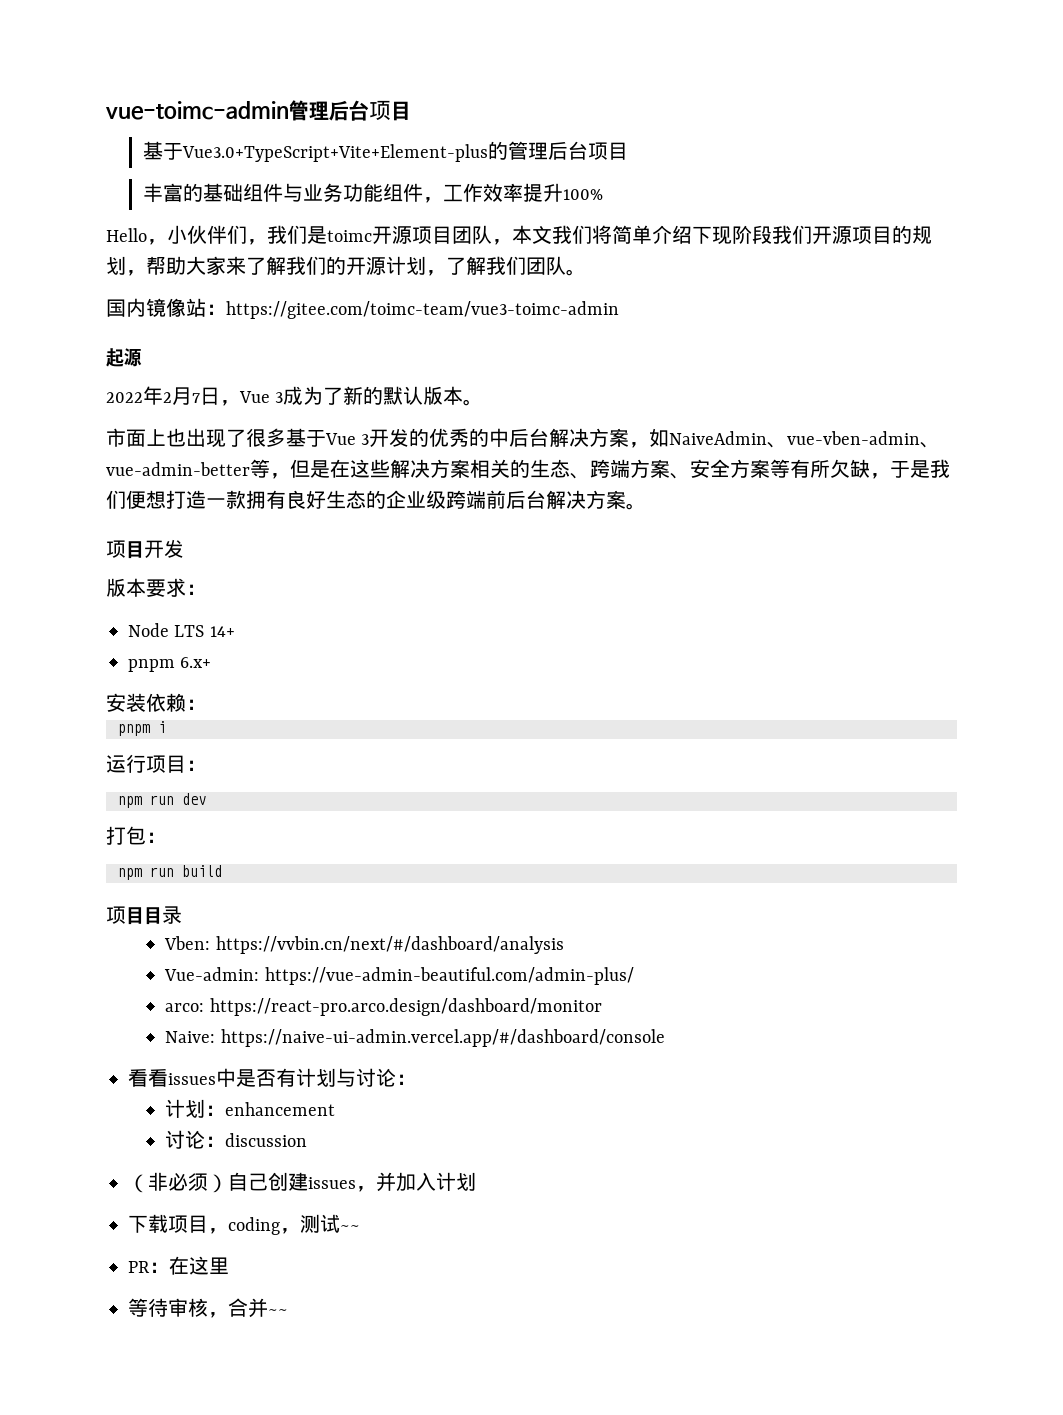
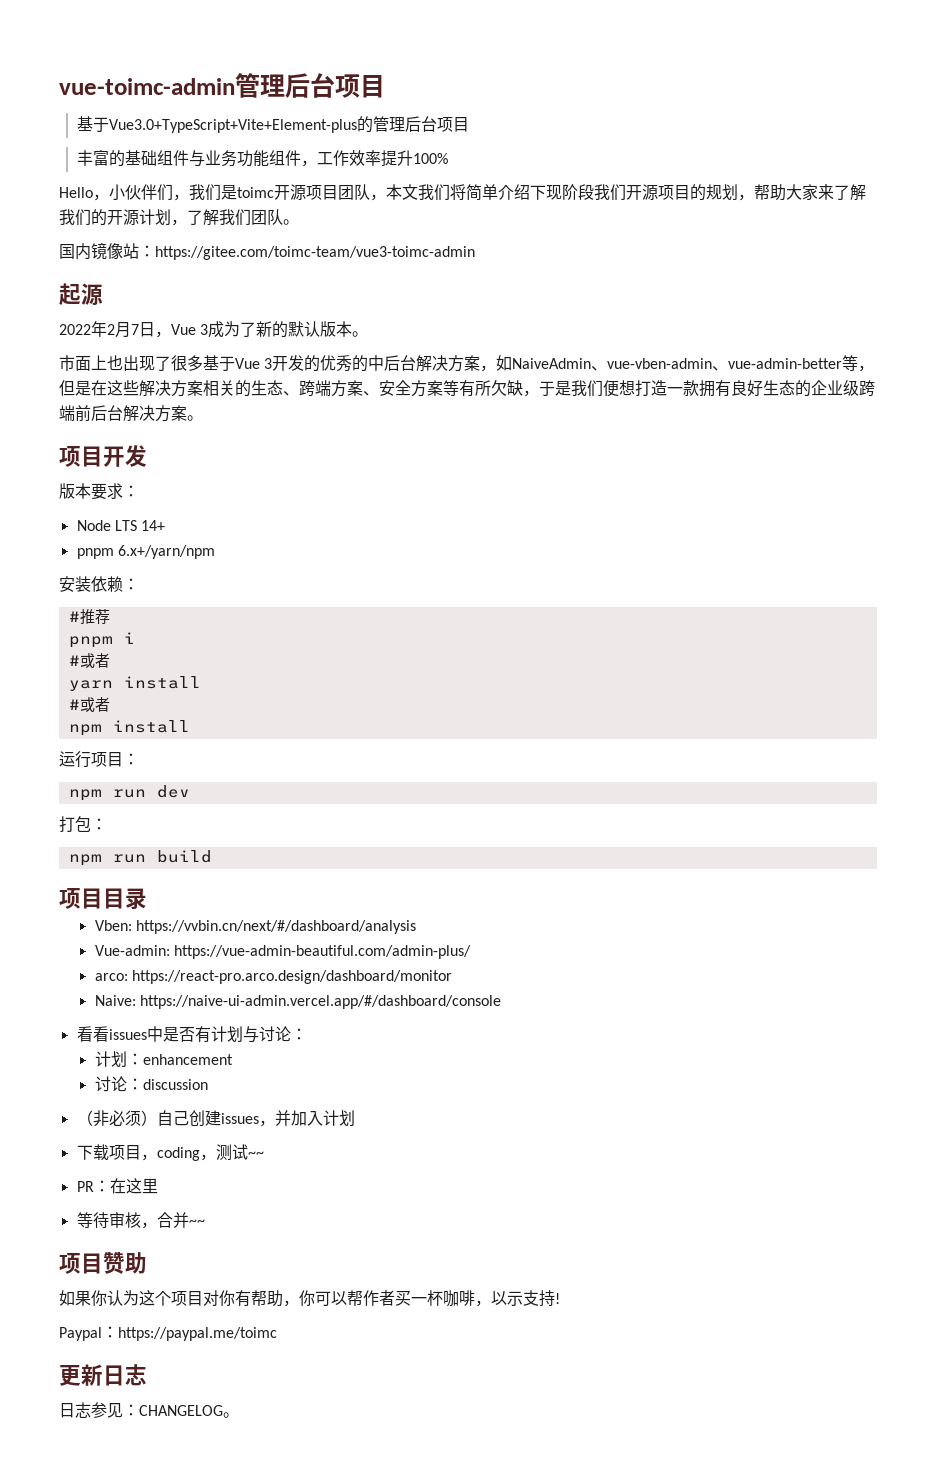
[180,657,212,668] 6.x+ -> [117,545,215,559] 6.x+/yarn/npm
(206, 704) none -> [68,609,110,625] // #推荐
(166, 727) none -> [68,653,110,668] [68,676,201,691] [68,697,110,712] [68,720,190,736] // #或者 // yarn install // #或者 // npm install
(288, 1312) none -> [59,1252,147,1274] [59,1290,560,1307] [59,1326,277,1341] [59,1364,147,1386] [59,1402,239,1418] // 项目赞助 // 如果你认为这个项目对你有帮助，你可以帮作者买一杯咖啡，以示支持! // Paypal：https://paypal.me/toimc // 更新日志 // 日志参见：CHANGELOG。

